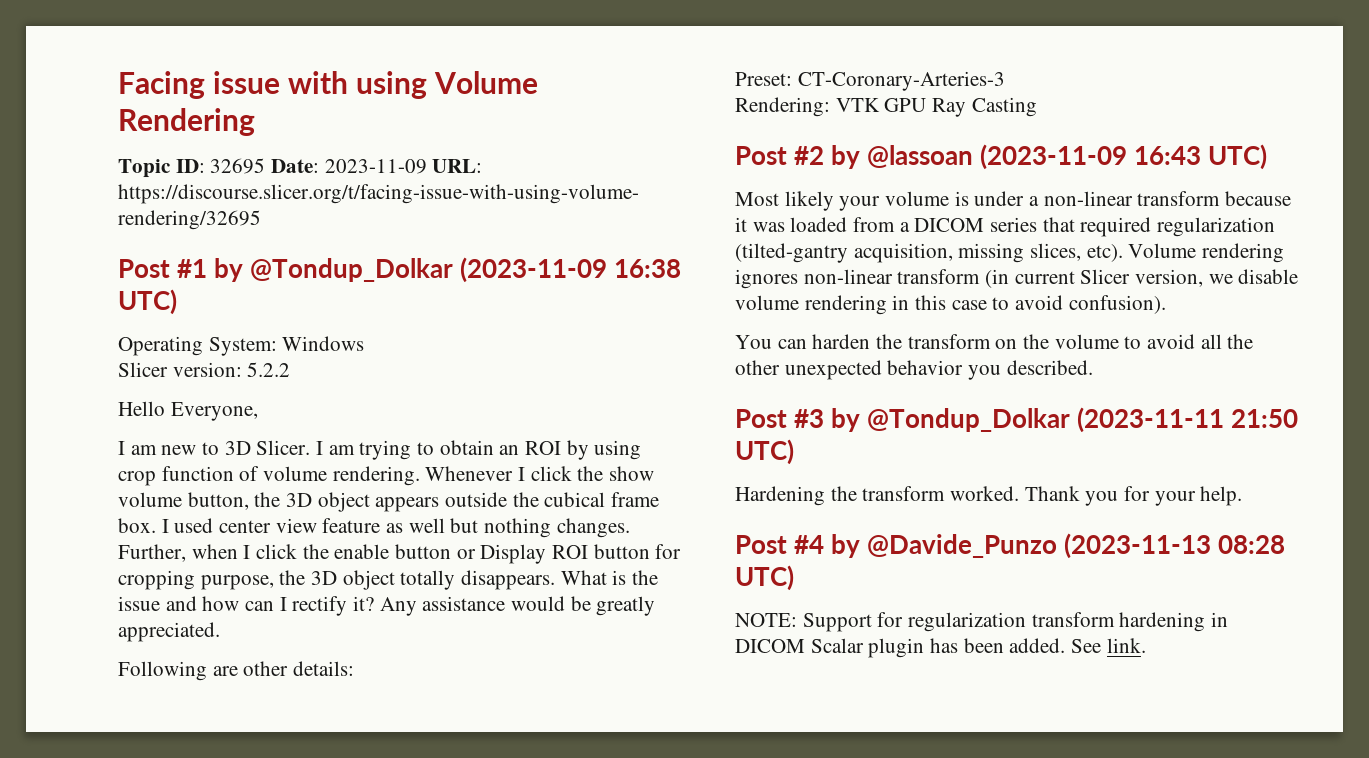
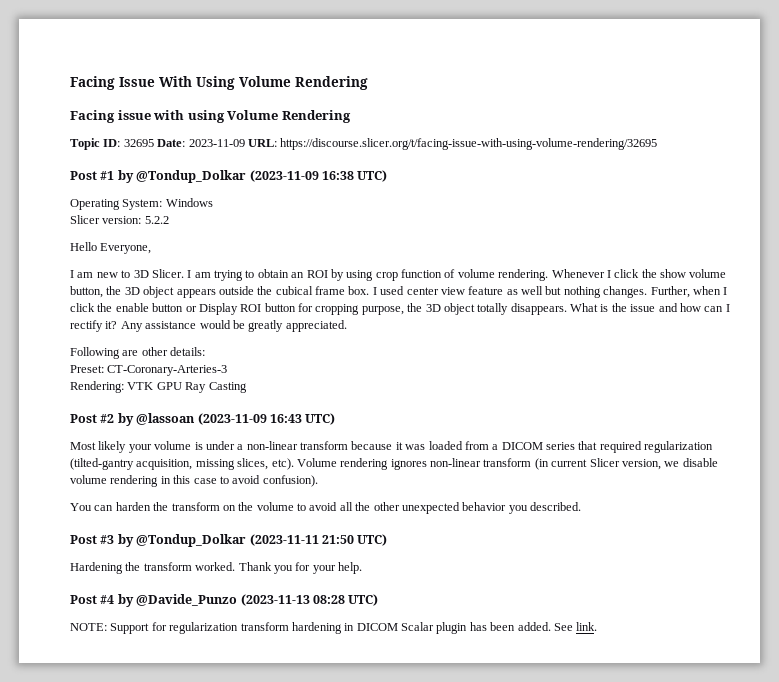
[118,71,205,99] Facing -> [70,76,368,90] [70,110,115,123] Facing Issue With Using Volume Rendering // Facing

